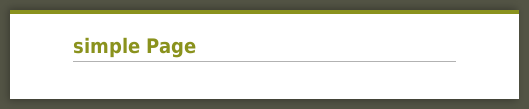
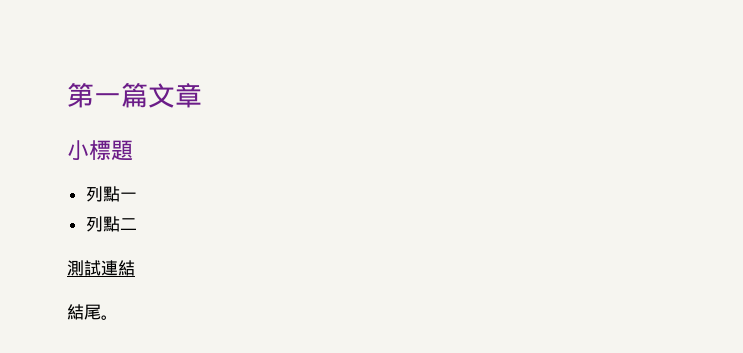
[73,37,196,58] simple Page -> [67,82,202,108] [67,140,133,161] [85,186,137,202] [85,216,137,232] [67,260,135,276] [67,304,118,320] 第一篇文章 // 小標題 // 列點一 // 列點二 // 測試連結 // 結尾。

